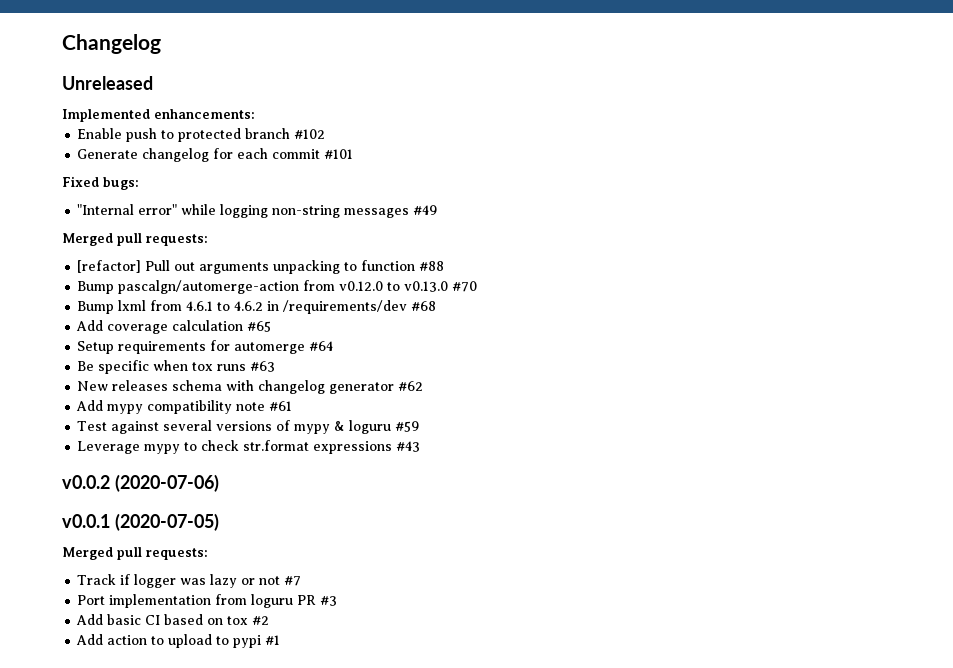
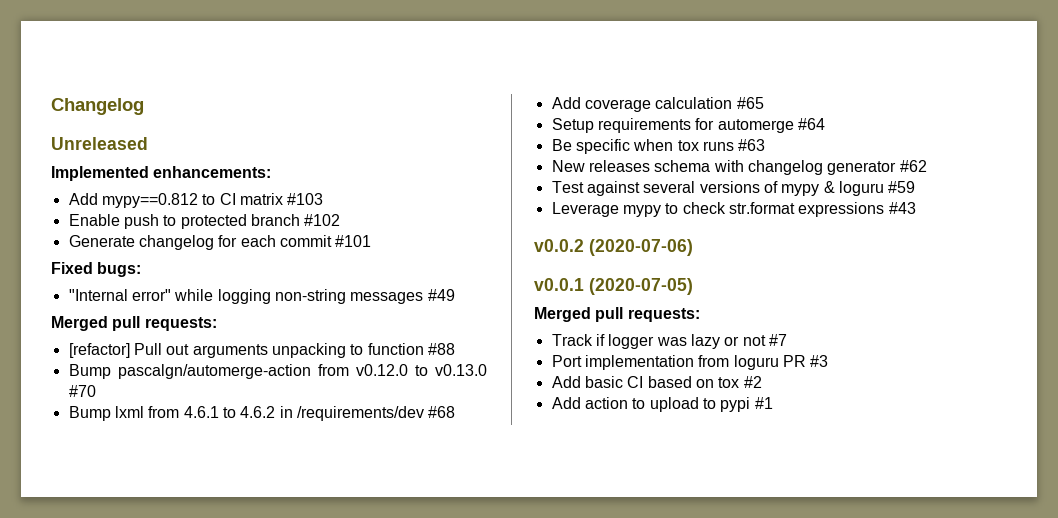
(255, 114) none -> [68,193,324,208] // Add mypy==0.812 to CI matrix #103
[76,400,293,414] // Add mypy compatibility note #61 -> (927, 166) none

